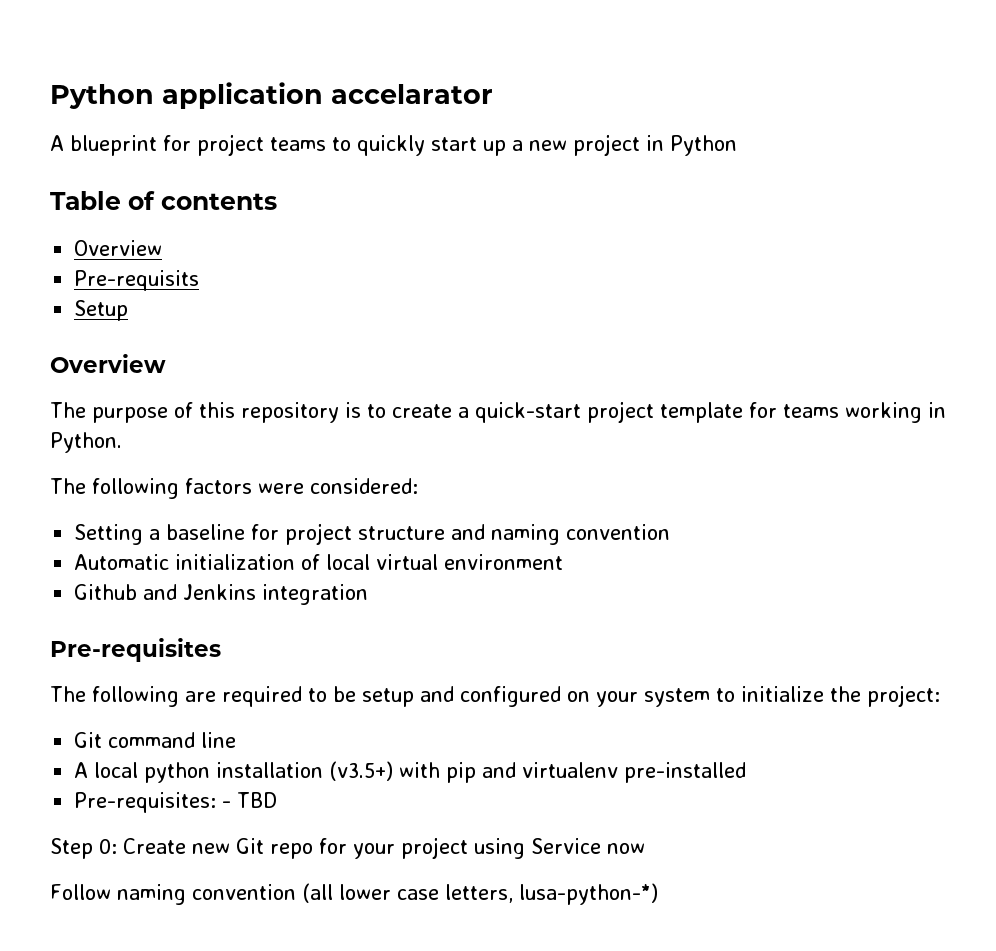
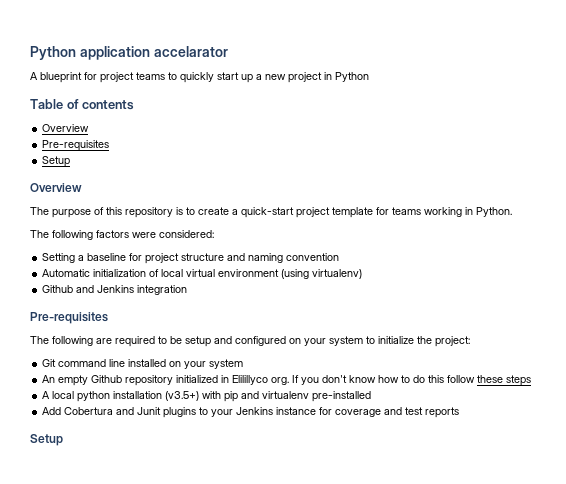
[74,270,200,291] Pre-requisits -> [42,140,110,151] Pre-requisites
(564, 562) none -> [281,269,363,279] (using virtualenv)
(237, 740) none -> [128,359,244,369] [42,375,532,386] installed on your system // An empty Github repository initialized in Elilillyco org. If you don't know how to do this follow these steps
[74,792,278,813] [50,837,645,859] [50,883,658,905] Pre-requisites: - TBD // Step 0: Create new Git repo for your project using Service now // Follow naming convention (all lower case letters, lusa-python-*) -> [42,407,460,418] [30,434,63,446] Add Cobertura and Junit plugins to your Jenkins instance for coverage and test reports // Setup

